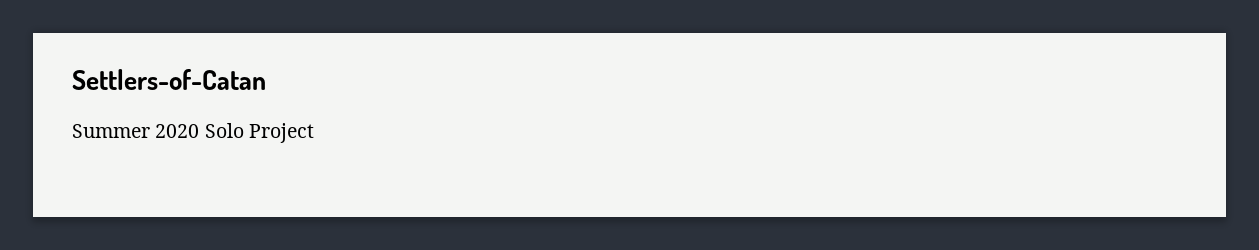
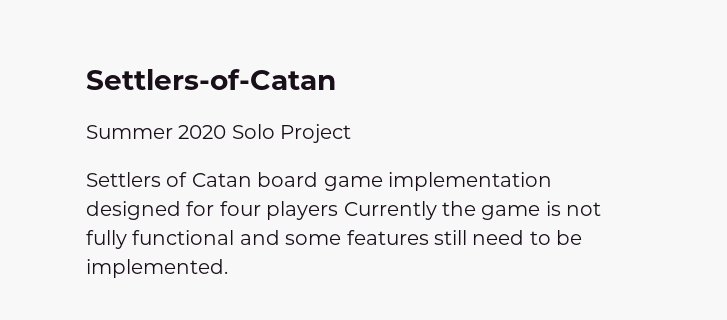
(314, 133) none -> [86,172,552,191] [86,201,602,220] [86,230,583,249] [86,259,228,278] // Settlers of Catan board game implementation designed for four players Currently the game is not fully functional and some features still need to be implemented.

